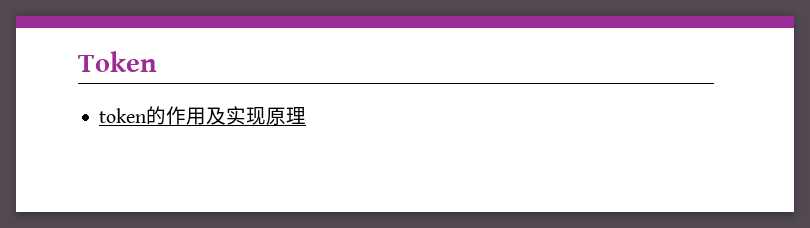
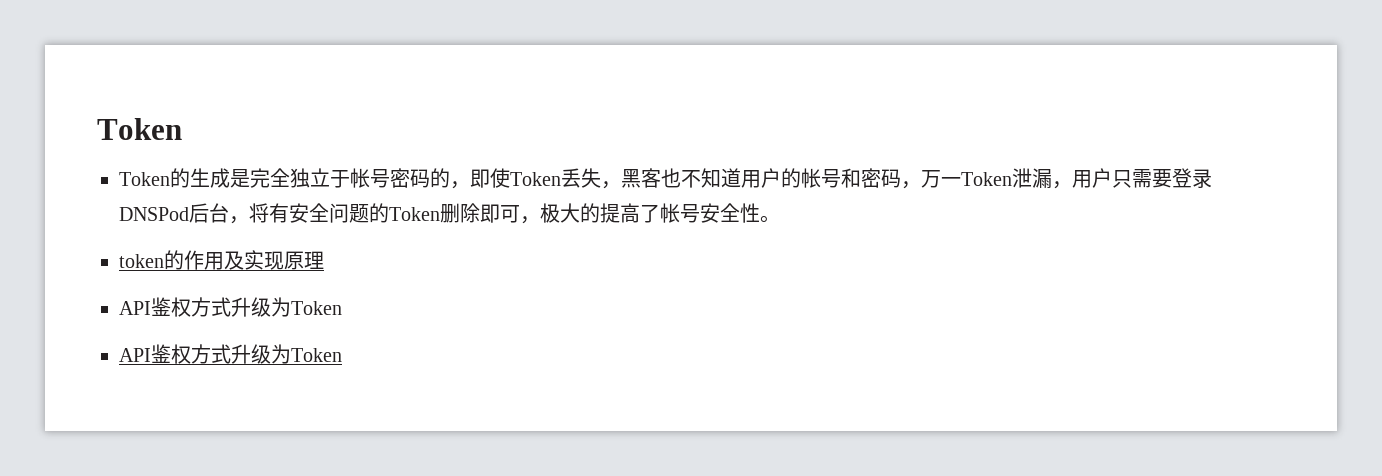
[78,51,157,72] Token -> [97,118,182,140] [119,168,1212,189] [119,203,780,224] Token // Token的生成是完全独立于帐号密码的，即使Token丢失，黑客也不知道用户的帐号和密码，万一Token泄漏，用户只需要登录DNSPod后台，将有安全问题的Token删除即可，极大的提高了帐号安全性。
(307, 115) none -> [119,297,342,317] [119,344,342,364] // API鉴权方式升级为Token // API鉴权方式升级为Token

